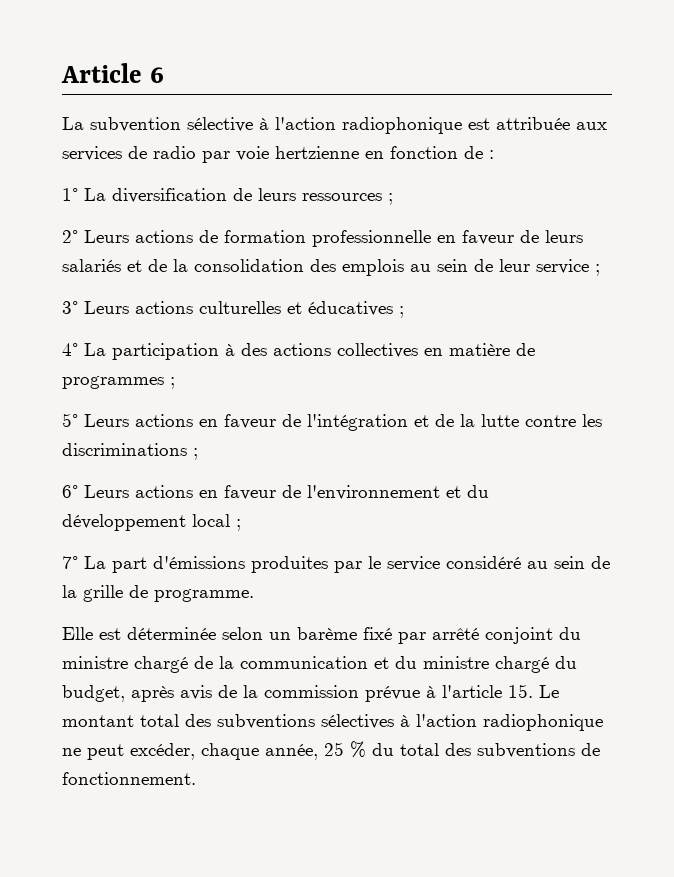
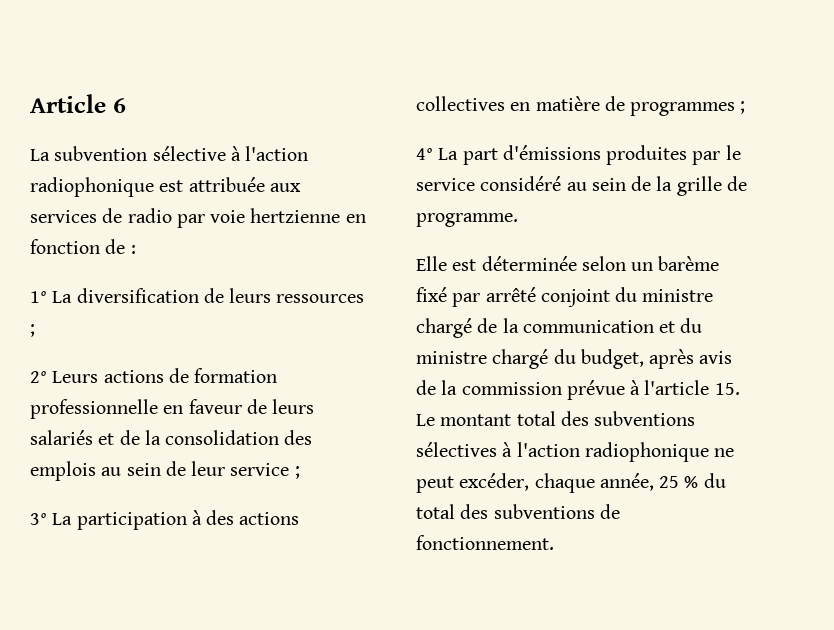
[84,301,404,318] [62,343,78,356] Leurs actions culturelles et éducatives ; // 4° -> (47, 519) none
[62,413,602,431] [62,443,198,460] [62,485,489,500] [62,514,241,531] [62,556,78,569] 5° Leurs actions en faveur de l'intégration et de la lutte contre les discriminations ; // 6° Leurs actions en faveur de l'environnement et du développement local ; // 7° -> [416,148,433,160] 4°

